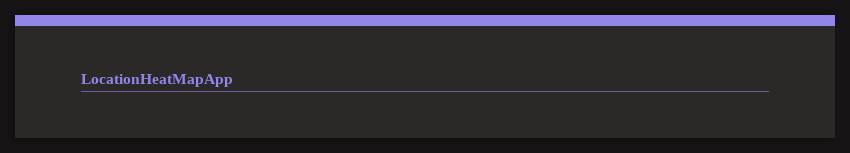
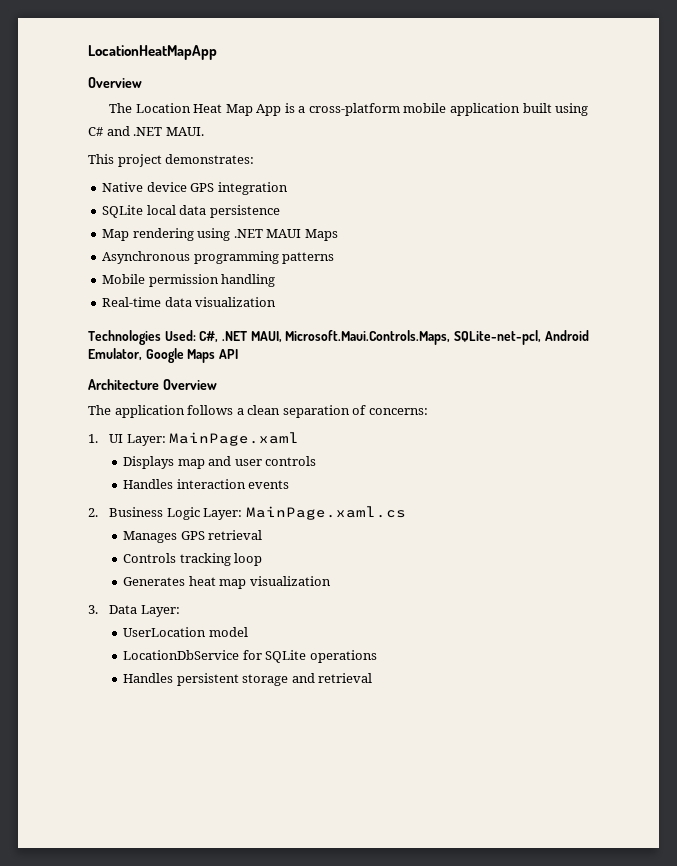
(233, 80) none -> [88,77,142,88] [109,103,589,116] [88,126,204,136] [88,154,255,167] [102,182,288,195] [102,205,280,218] [102,228,338,241] [102,251,335,264] [102,274,276,287] [102,297,277,307] [88,330,589,345] [88,348,238,363] [88,379,217,390] [88,405,428,418] [88,432,300,446] [123,456,317,469] [123,479,290,489] [88,506,406,520] [123,530,263,543] [123,553,263,566] [123,576,331,589] [88,605,180,617] [123,627,248,637] [123,650,377,663] [123,673,373,686] // Overview // The Location Heat Map App is a cross-platform mobile application built using C# and .NET MAUI. // This project demonstrates: // Native device GPS integration // SQLite local data persistence // Map rendering using .NET MAUI Maps // Asynchronous programming patterns // Mobile permission handling // Real-time data visualization // Technologies Used: C#, .NET MAUI, Microsoft.Maui.Controls.Maps, SQLite-net-pcl, Android Emulator, Google Maps API // Architecture Overview // The application follows a clean separation of concerns: // 1. UI Layer: MainPage.xaml // Displays map and user controls // Handles interaction events // 2. Business Logic Layer: MainPage.xaml.cs // Manages GPS retrieval // Controls tracking loop // Generates heat map visualization // 3. Data Layer: // UserLocation model // LocationDbService for SQLite operations // Handles persistent storage and retrieval

